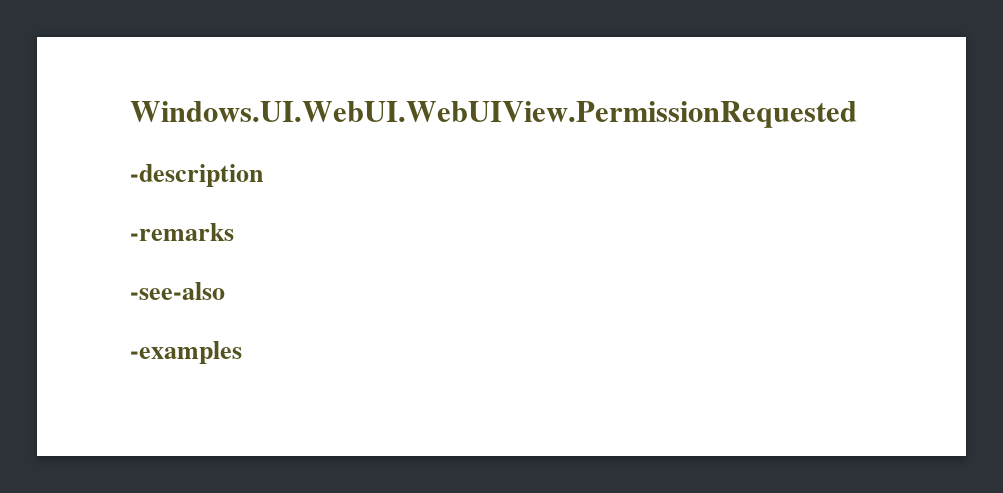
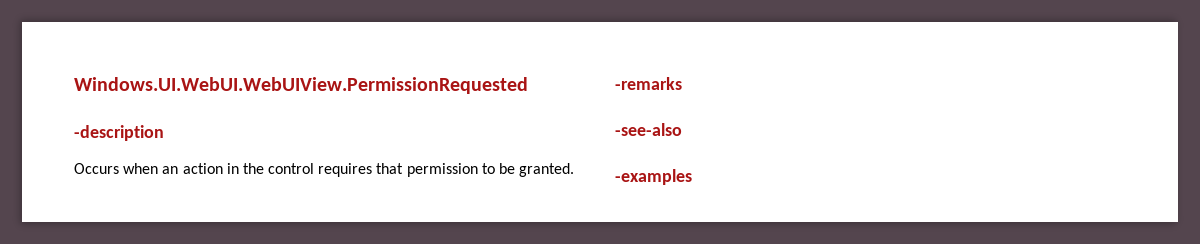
(263, 175) none -> [74,163,575,177] // Occurs when an action in the control requires that permission to be granted.

